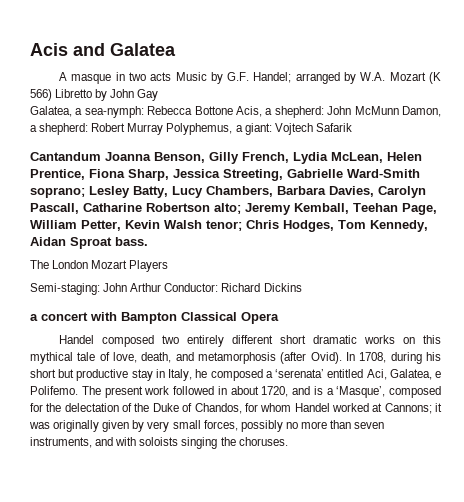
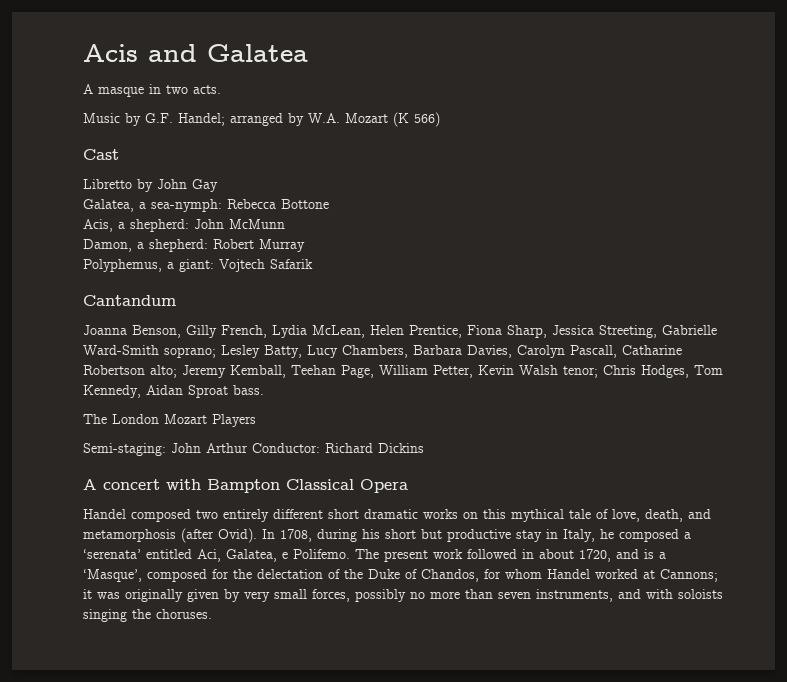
[150,72,172,81] acts -> [193,85,221,94] acts. //
(52, 95) none -> [83,149,119,160] // Cast //
(233, 110) none -> (329, 204) //
(399, 110) none -> (285, 224) //
(164, 129) none -> (305, 245) //
(101, 156) none -> (176, 300) //
[30,314,38,321] a -> [83,479,97,490] A

